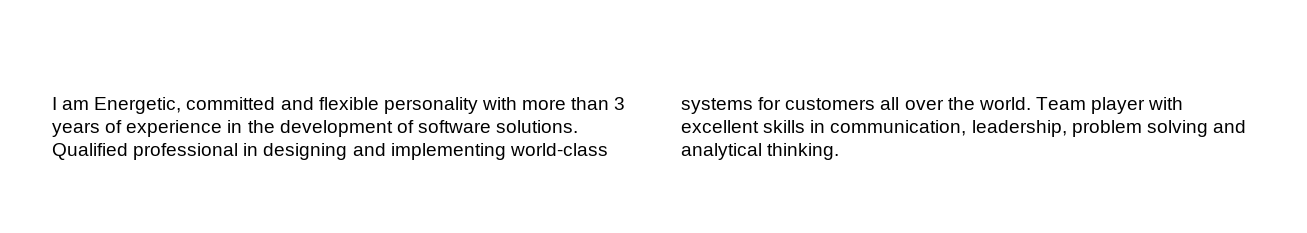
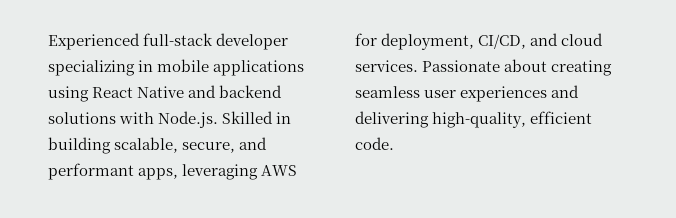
[52,97,626,114] [52,120,579,137] [52,143,608,160] [681,97,1184,114] [681,120,1246,137] [681,143,840,160] I am Energetic, committed and flexible personality with more than 3 years of experience in the development of software solutions. Qualified professional in designing and implementing world-class systems for customers all over the world. Team player with excellent skills in communication, leadership, problem solving and analytical thinking. -> [48,33,289,50] [48,59,305,76] [48,85,283,102] [48,111,292,128] [48,137,268,154] [48,163,298,180] [355,33,604,50] [355,59,613,76] [355,85,580,102] [355,111,593,128] [355,137,394,150] Experienced full-stack developer specializing in mobile applications using React Native and backend solutions with Node.js. Skilled in building scalable, secure, and performant apps, leveraging AWS for deployment, CI/CD, and cloud services. Passionate about creating seamless user experiences and delivering high-quality, efficient code.

